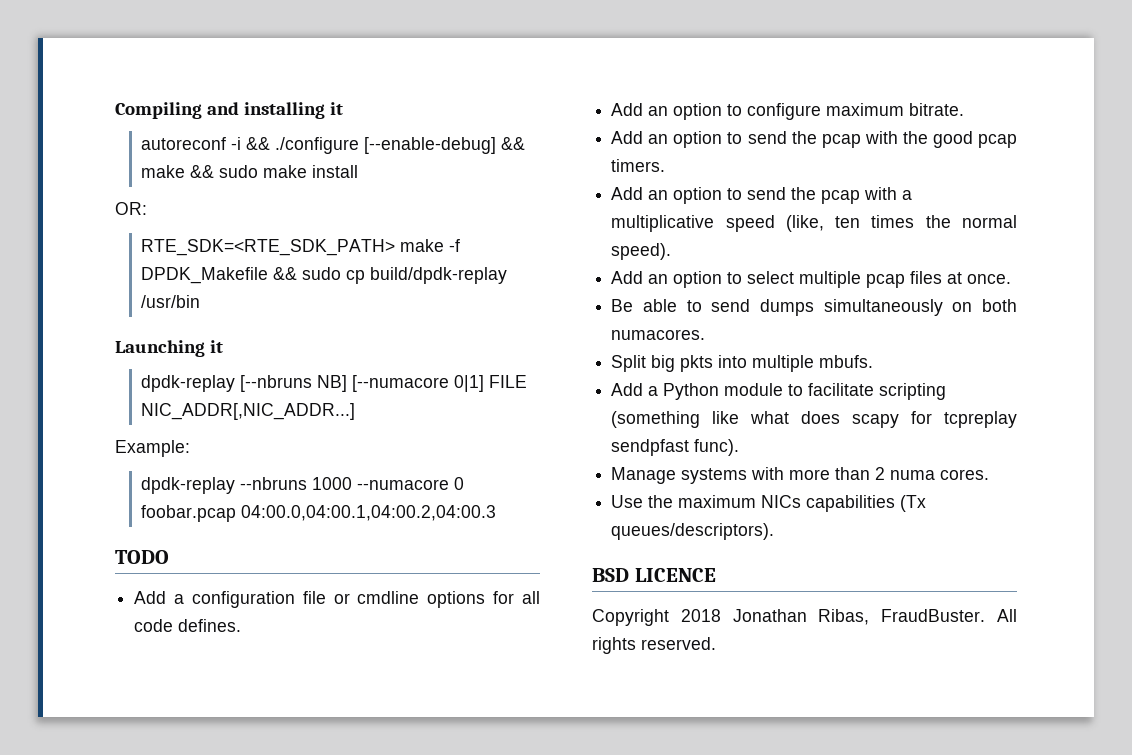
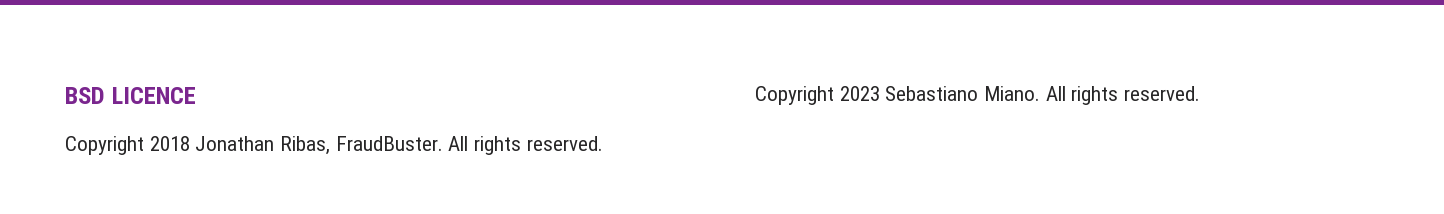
[115,102,344,119] [141,137,526,154] [141,165,359,178] [115,202,147,215] [141,239,461,256] [141,267,508,284] [141,295,201,308] [115,340,224,357] [141,375,528,392] [141,403,356,420] [115,440,190,457] [141,477,465,494] [141,505,497,522] [115,550,169,564] [134,591,540,608] [134,619,242,632] [611,103,965,120] [611,131,1017,148] [611,159,666,172] [611,187,913,204] [611,215,1017,232] [611,243,672,260] [611,271,1012,288] [611,299,1017,316] [611,329,706,340] [611,355,874,372] [611,383,947,400] [611,411,1017,428] [611,439,740,456] [611,467,990,484] [611,495,927,512] [611,523,775,540] Compiling and installing it // autoreconf -i && ./configure [--enable-debug] && make && sudo make install // OR: // RTE_SDK=<RTE_SDK_PATH> make -f DPDK_Makefile && sudo cp build/dpdk-replay /usr/bin // Launching it // dpdk-replay [--nbruns NB] [--numacore 0|1] FILE NIC_ADDR[,NIC_ADDR...] // Example: // dpdk-replay --nbruns 1000 --numacore 0 foobar.pcap 04:00.0,04:00.1,04:00.2,04:00.3 // TODO // Add a configuration file or cmdline options for all code defines. // Add an option to configure maximum bitrate. // Add an option to send the pcap with the good pcap timers. // Add an option to send the pcap with a multiplicative speed (like, ten times the normal speed). // Add an option to select multiple pcap files at once. // Be able to send dumps simultaneously on both numacores. // Split big pkts into multiple mbufs. // Add a Python module to facilitate scripting (something like what does scapy for tcpreplay sendpfast func). // Manage systems with more than 2 numa cores. // Use the maximum NICs capabilities (Tx queues/descriptors). // -> (65, 95) none
(716, 643) none -> [755,86,1201,105] // Copyright 2023 Sebastiano Miano. All rights reserved.

